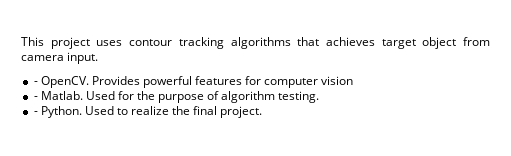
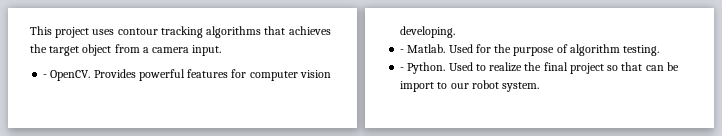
(375, 41) none -> [30,44,47,53] the
(490, 41) none -> [142,47,149,53] a
(354, 80) none -> [400,26,456,38] developing.
[220,106,263,118] project. -> [569,62,679,74] [400,80,540,92] project so that can be import to our robot system.

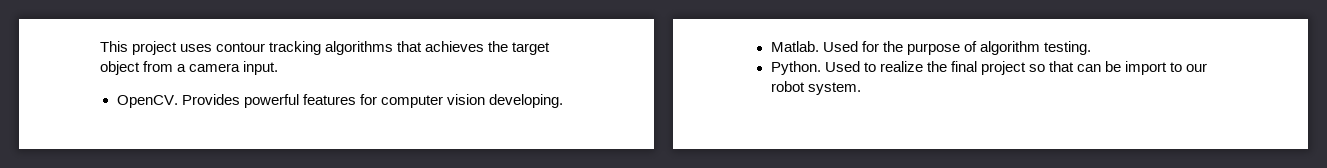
[43,74,48,78] - -> (279, 68) none
[400,49,405,53] - -> (563, 101) none
[400,67,405,71] - -> (1091, 48) none

